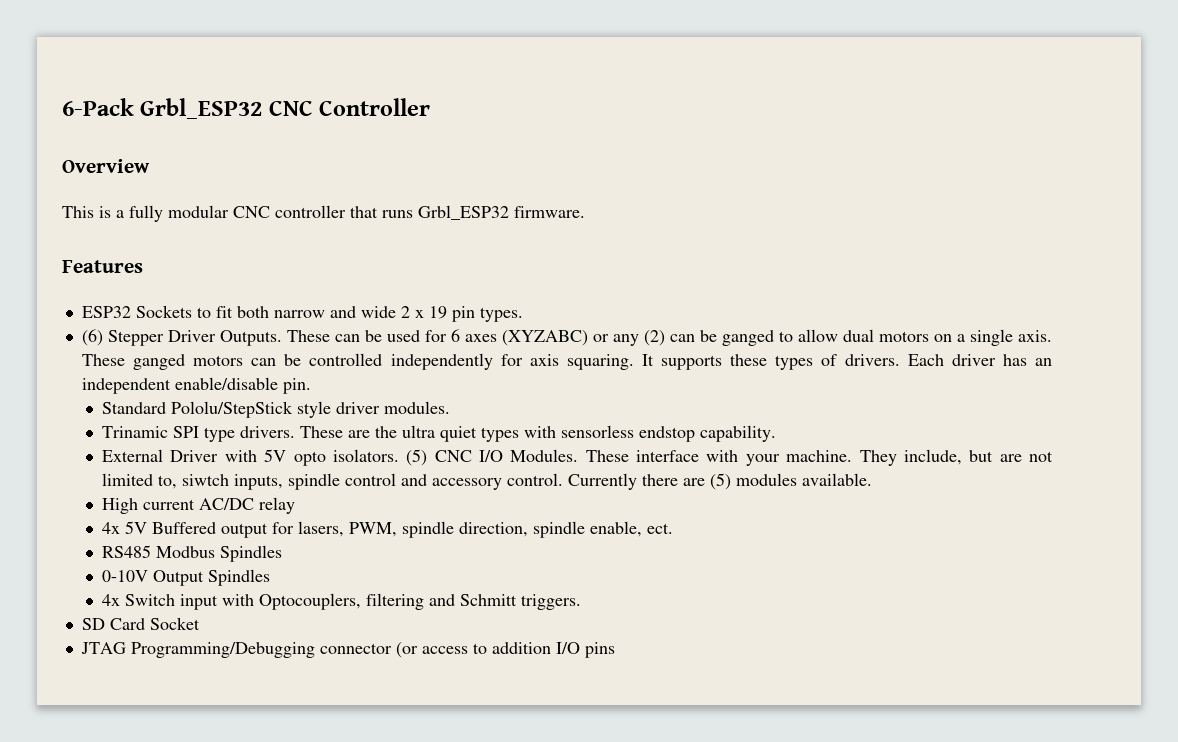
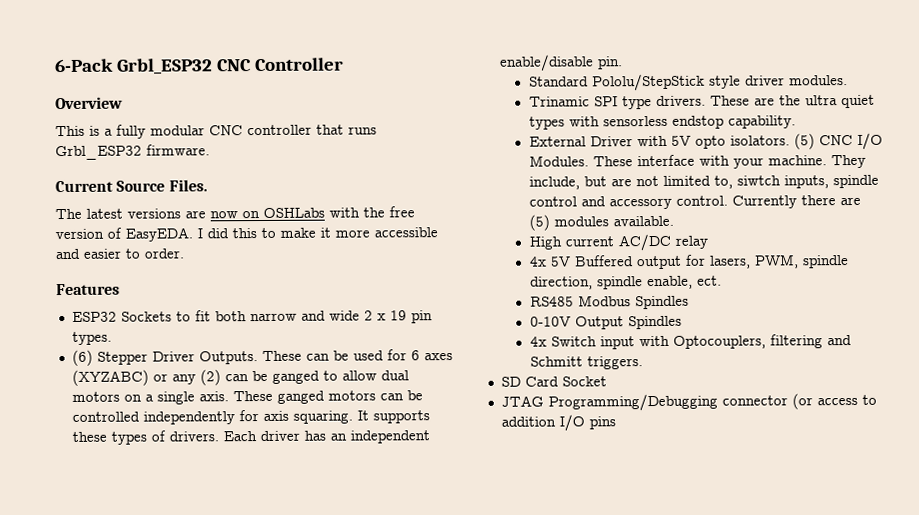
(585, 212) none -> [55,179,208,193] [55,206,415,220] [55,227,438,242] [55,248,185,260] // Current Source Files. // The latest versions are now on OSHLabs with the free version of EasyEDA. I did this to make it more accessible and easier to order.

